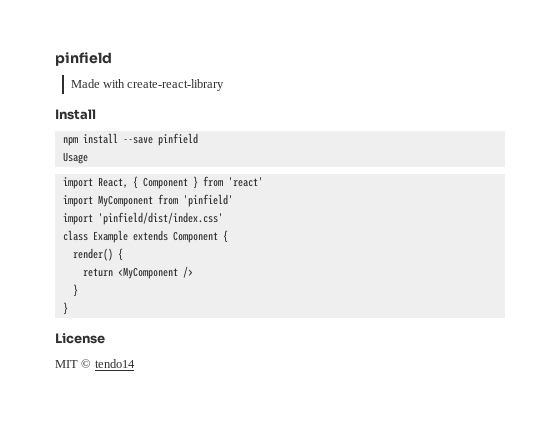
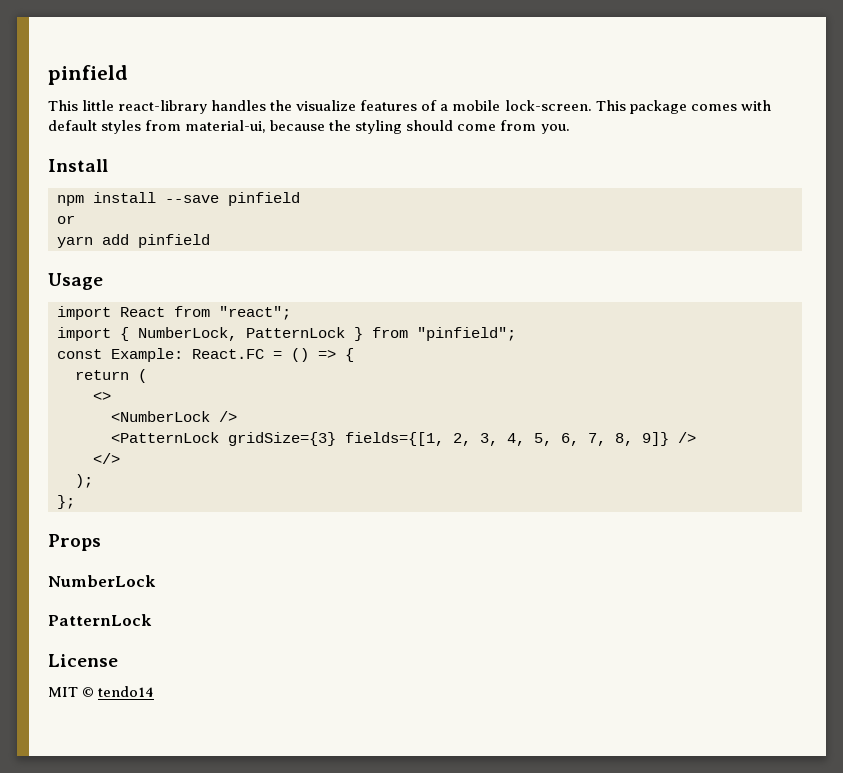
[55,52,112,66] [70,79,225,91] pinfield // Made with create-react-library -> [48,65,128,85] [48,100,771,114] [48,120,570,134] pinfield // This little react-library handles the visualize features of a mobile lock-screen. This package comes with default styles from material-ui, because the styling should come from you.
[62,152,88,164] [62,176,263,189] [62,194,233,207] [62,212,223,225] [62,230,228,243] [72,248,123,261] [82,266,193,279] [72,284,78,297] [62,302,68,315] Usage // import React, { Component } from 'react' // import MyComponent from 'pinfield' // import 'pinfield/dist/index.css' // class Example extends Component { // render() { // return <MyComponent /> // } // } -> [57,215,75,224] [57,234,210,248] [48,273,103,290] [57,306,291,320] [57,327,516,341] [57,348,354,362] [75,369,147,383] [93,391,111,401] [111,411,237,422] [111,432,696,446] [93,453,120,464] [75,474,93,488] [57,495,75,509] [48,534,101,551] [48,575,156,587] [48,614,152,626] or // yarn add pinfield // Usage // import React from "react"; // import { NumberLock, PatternLock } from "pinfield"; // const Example: React.FC = () => { // return ( // <> // <NumberLock /> // <PatternLock gridSize={3} fields={[1, 2, 3, 4, 5, 6, 7, 8, 9]} /> // </> // ); // }; // Props // NumberLock // PatternLock

